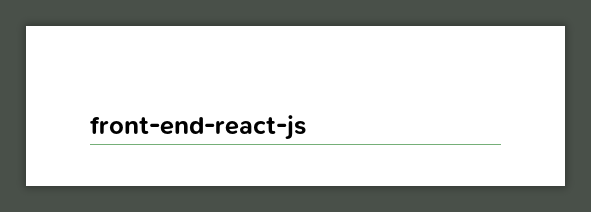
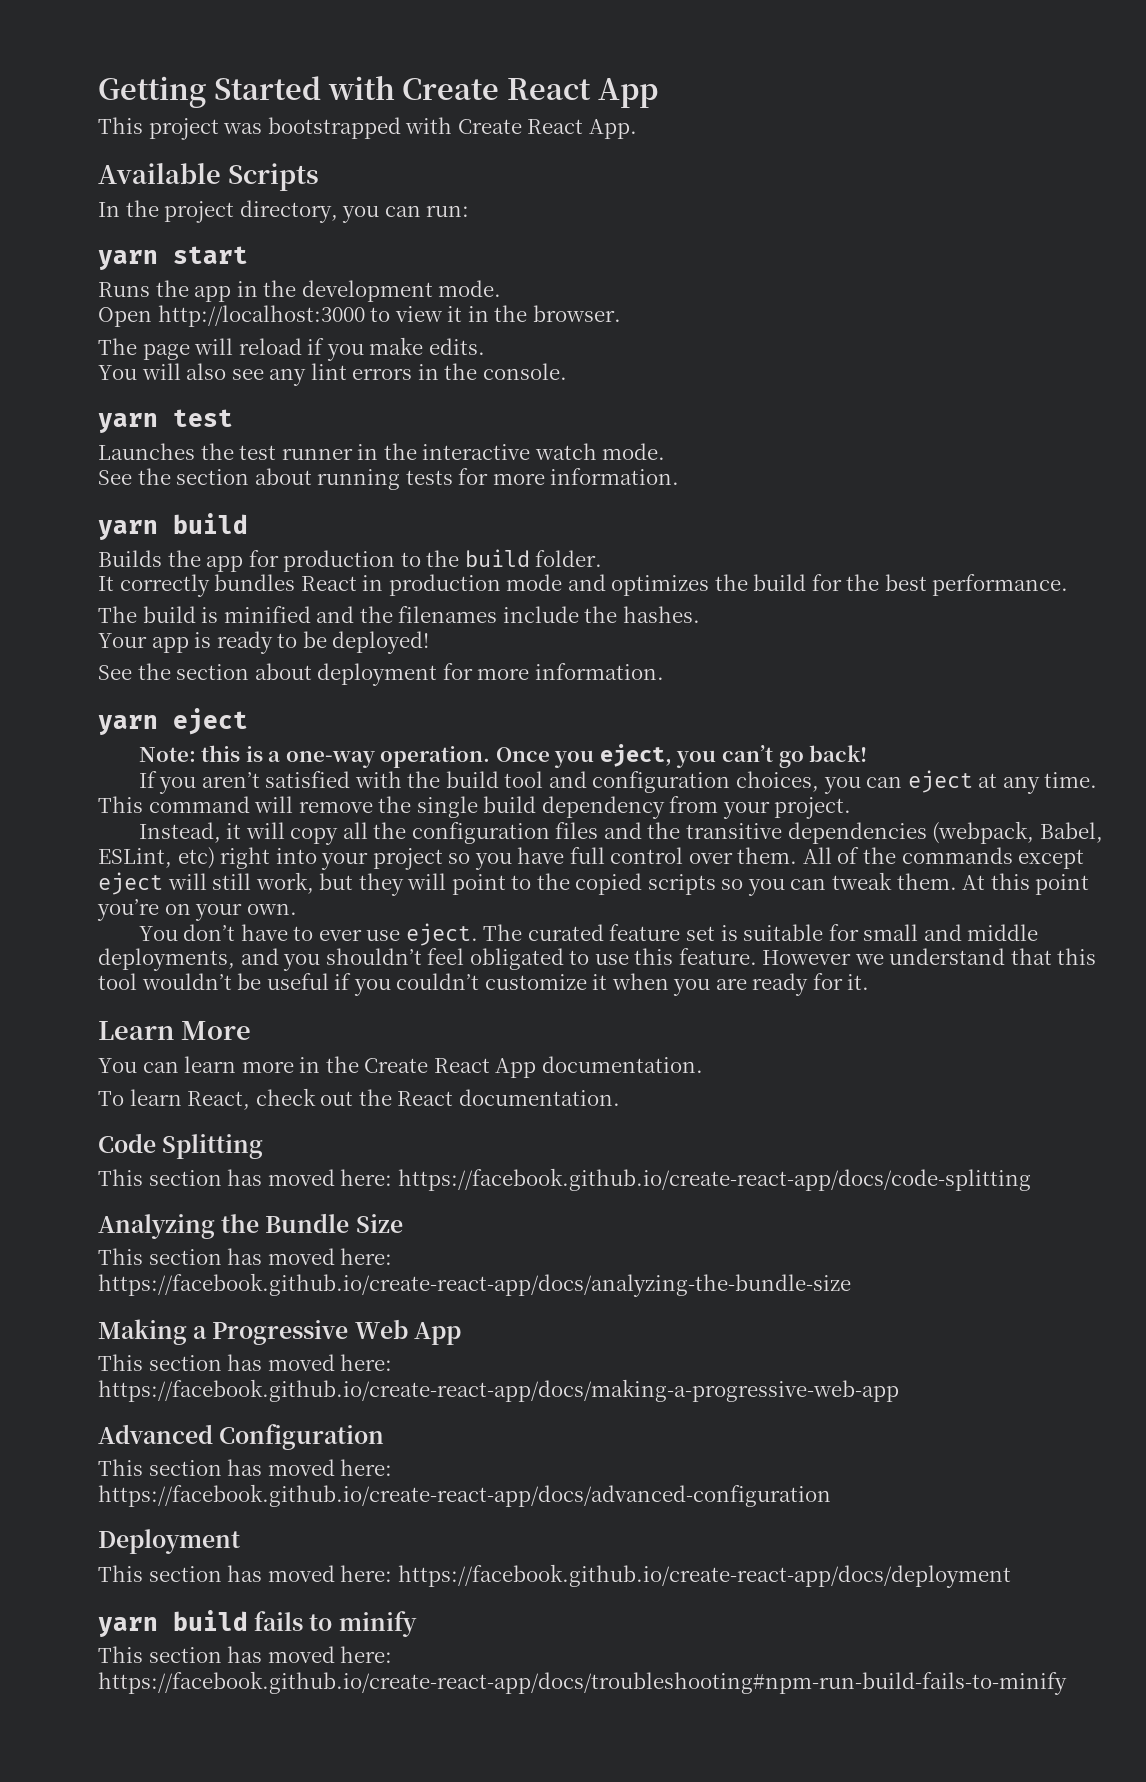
[90,115,306,140] front-end-react-js -> [98,76,659,108] [98,117,637,140] [98,163,319,191] [98,200,470,223] [98,246,248,270] [98,280,502,302] [98,305,621,327] [98,337,485,361] [98,363,567,386] [98,409,233,433] [98,443,666,460] [98,468,680,490] [98,513,248,540] [98,549,603,572] [98,574,1069,597] [98,606,700,623] [98,631,430,654] [98,663,664,686] [98,708,248,735] [138,744,868,768] [138,770,1098,794] [98,796,852,819] [138,821,1103,845] [98,847,1085,870] [98,872,1090,896] [97,899,297,921] [138,923,1039,946] [98,948,1097,971] [98,973,870,996] [98,1021,251,1040] [98,1056,703,1078] [98,1088,620,1110] [98,1133,264,1159] [98,1168,1031,1191] [98,1213,403,1239] [98,1248,393,1265] [98,1273,851,1297] [98,1319,461,1345] [98,1354,393,1371] [98,1379,899,1402] [98,1424,385,1450] [98,1459,393,1476] [98,1484,831,1507] [98,1529,240,1554] [98,1564,1011,1588] [98,1610,417,1637] [98,1646,393,1663] [98,1671,1067,1695] Getting Started with Create React App // This project was bootstrapped with Create React App. // Available Scripts // In the project directory, you can run: // yarn start // Runs the app in the development mode. // Open http://localhost:3000 to view it in the browser. // The page will reload if you make edits. // You will also see any lint errors in the console. // yarn test // Launches the test runner in the interactive watch mode. // See the section about running tests for more information. // yarn build // Builds the app for production to the build folder. // It correctly bundles React in production mode and optimizes the build for the best performance. // The build is minified and the filenames include the hashes. // Your app is ready to be deployed! // See the section about deployment for more information. // yarn eject // Note: this is a one-way operation. Once you eject, you can’t go back! // If you aren’t satisfied with the build tool and configuration choices, you can eject at any time. This command will remove the single build dependency from your project. // Instead, it will copy all the configuration files and the transitive dependencies (webpack, Babel, ESLint, etc) right into your project so you have full control over them. All of the commands except eject will still work, but they will point to the copied scripts so you can tweak them. At this point you’re on your own. // You don’t have to ever use eject. The curated feature set is suitable for small and middle deployments, and you shouldn’t feel obligated to use this feature. However we understand that this tool wouldn’t be useful if you couldn’t customize it when you are ready for it. // Learn More // You can learn more in the Create React App documentation. // To learn React, check out the React documentation. // Code Splitting // This section has moved here: https://facebook.github.io/create-react-app/docs/code-splitting // Analyzing the Bundle Size // This section has moved here: https://facebook.github.io/create-react-app/docs/analyzing-the-bundle-size // Making a Progressive Web App // This section has moved here: https://facebook.github.io/create-react-app/docs/making-a-progressive-web-app // Advanced Configuration // This section has moved here: https://facebook.github.io/create-react-app/docs/advanced-configuration // Deployment // This section has moved here: https://facebook.github.io/create-react-app/docs/deployment // yarn build fails to minify // This section has moved here: https://facebook.github.io/create-react-app/docs/troubleshooting#npm-run-build-fails-to-minify

